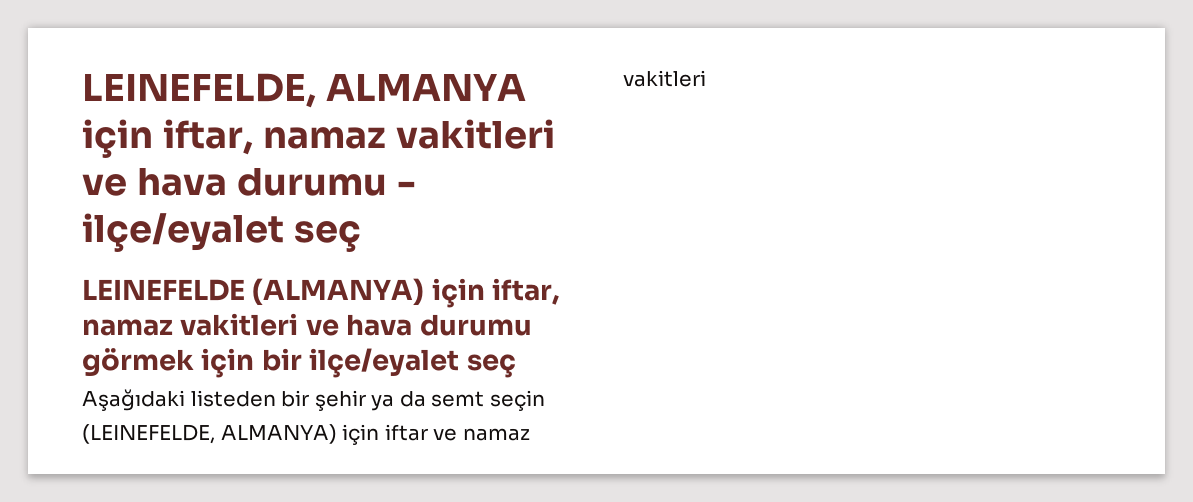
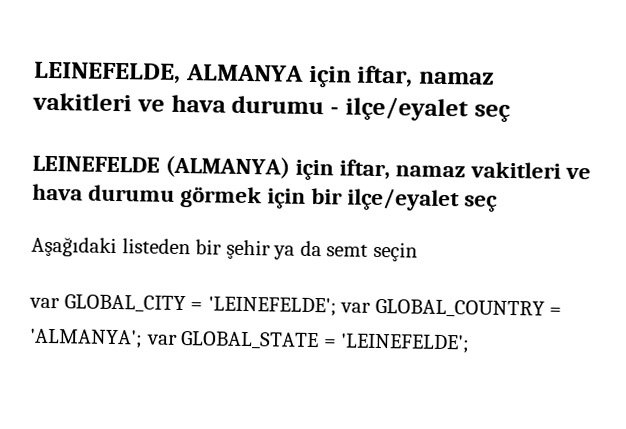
[82,424,530,445] [623,70,706,87] (LEINEFELDE, ALMANYA) için iftar ve namaz vakitleri -> [29,294,563,318] [29,328,471,354] var GLOBAL_CITY = 'LEINEFELDE'; var GLOBAL_COUNTRY = 'ALMANYA'; var GLOBAL_STATE = 'LEINEFELDE';

